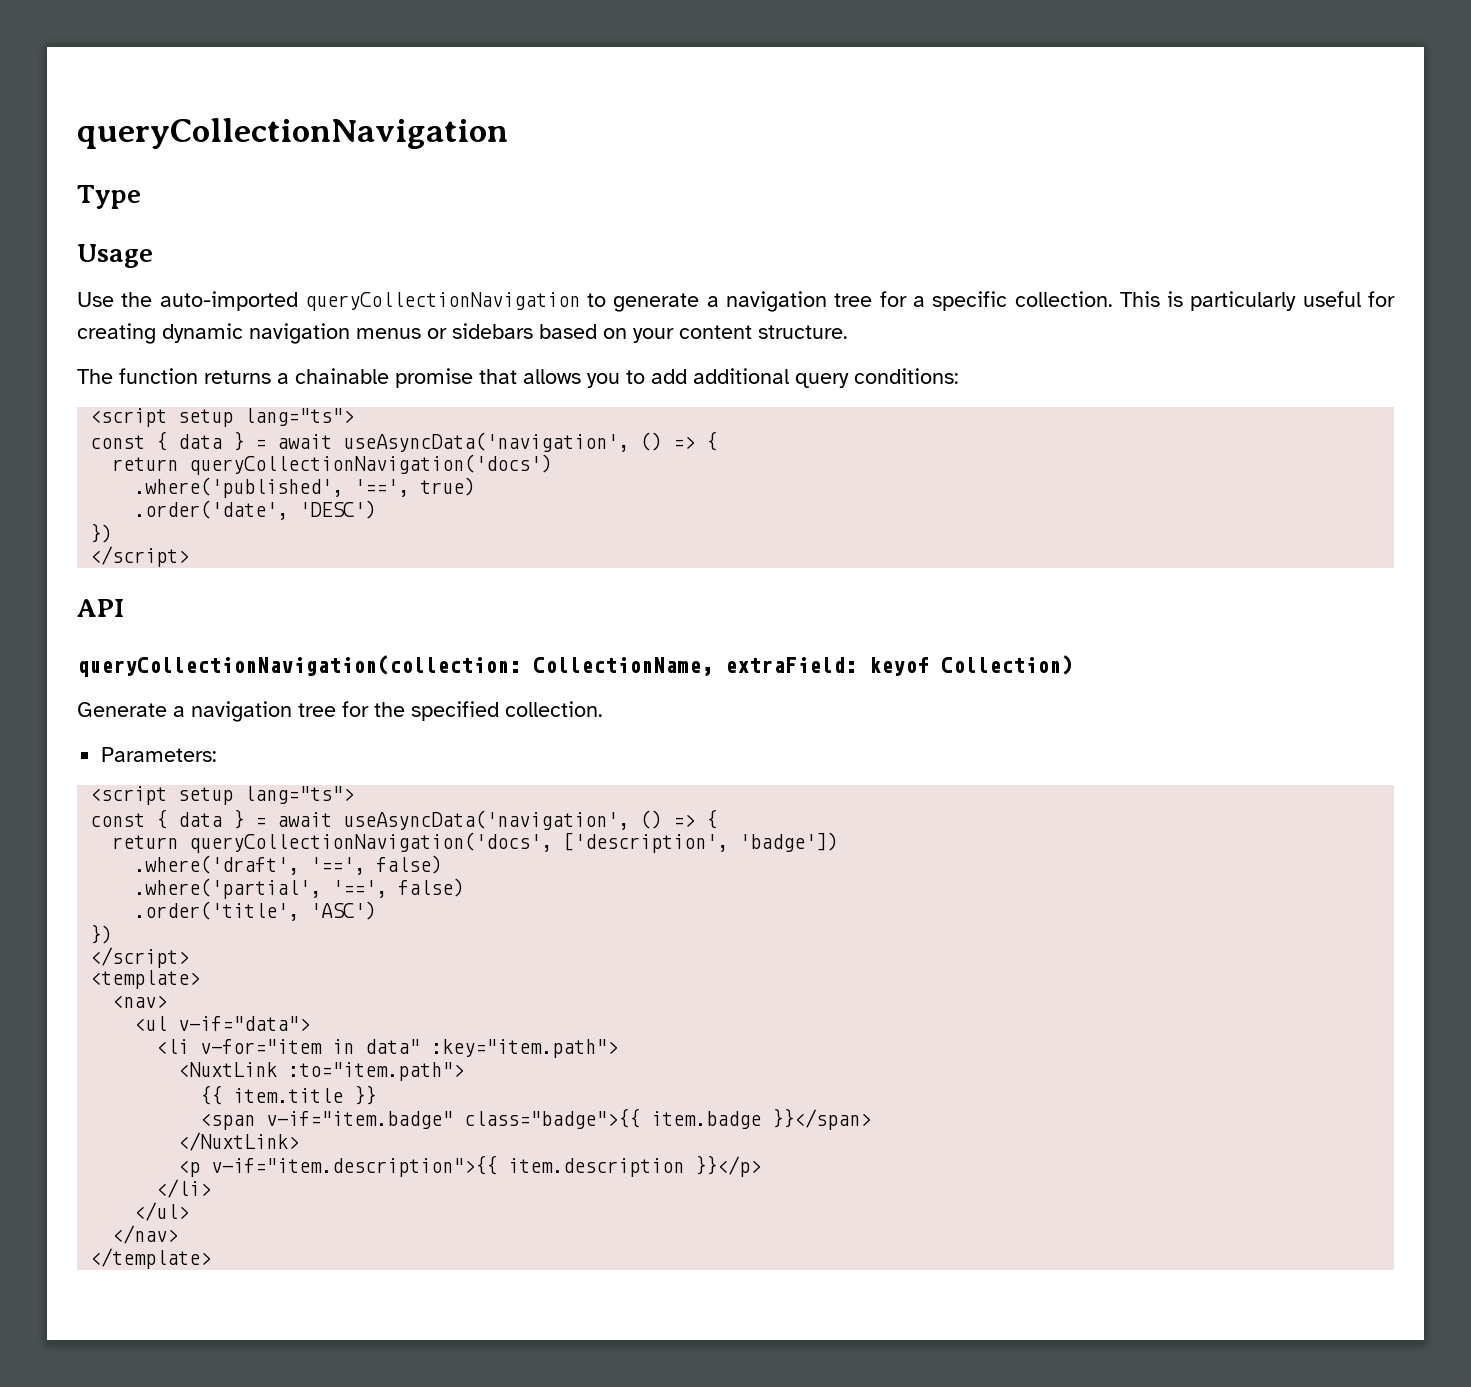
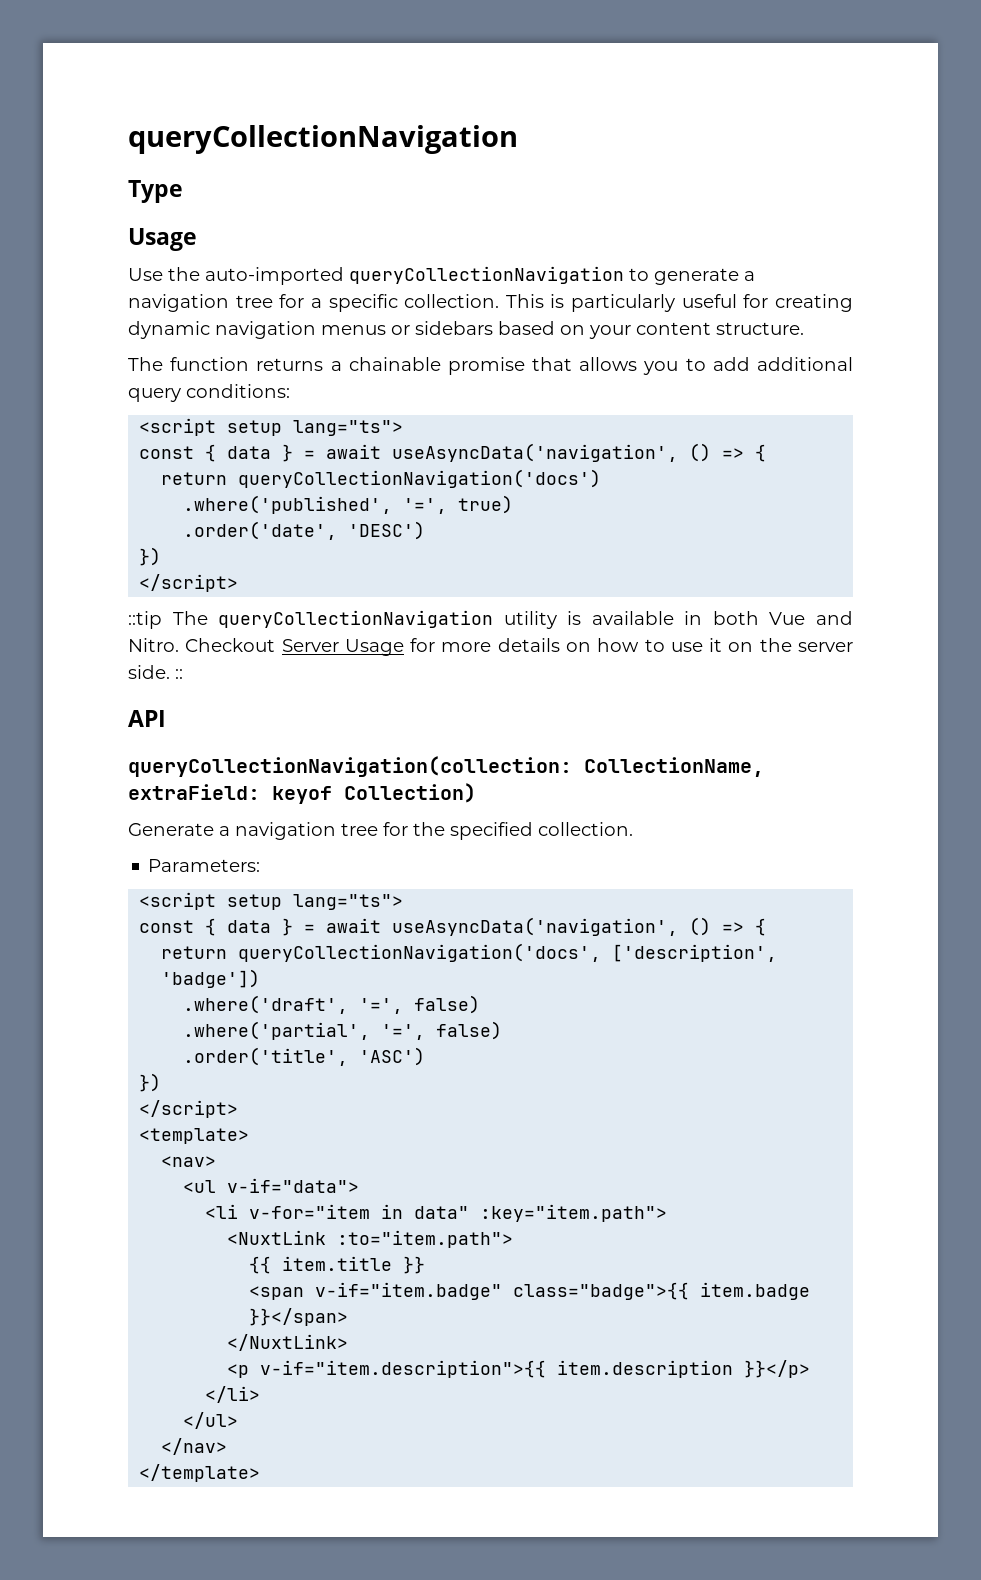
[354,479,410,497] '==', -> [403,498,448,514] '=',
(190, 556) none -> [128,610,853,629] [128,638,854,656] [128,665,183,679] // ::tip The queryCollectionNavigation utility is available in both Vue and Nitro. Checkout Server Usage for more details on how to use it on the server side. ::
[310,857,366,875] '==', -> [359,998,404,1014] '=',
[332,880,388,898] '==', -> [381,1024,426,1040] '=',

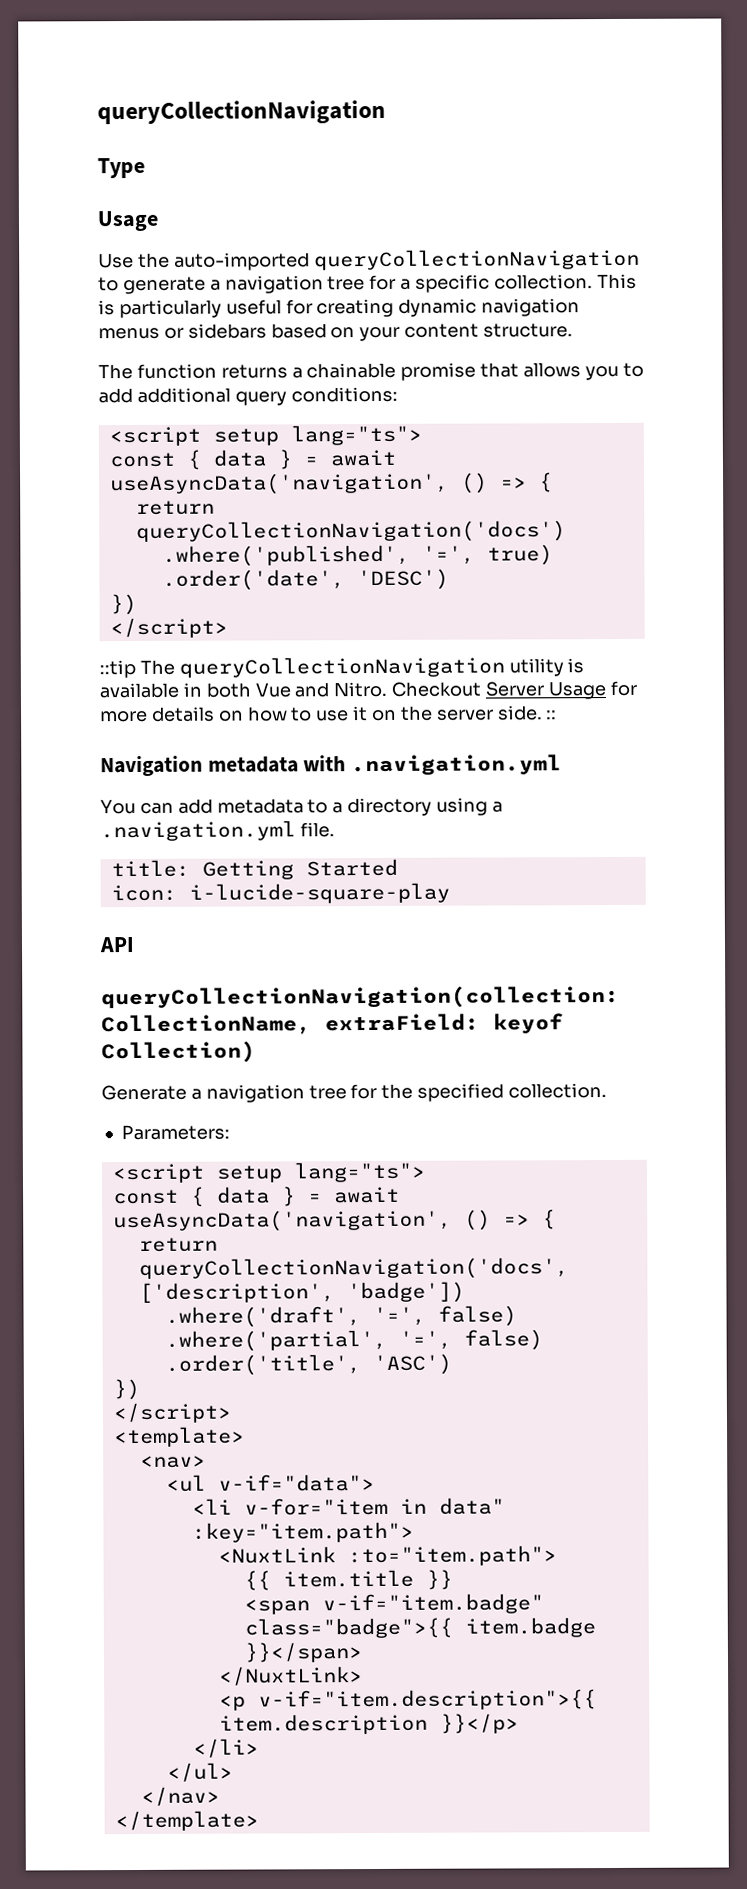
(183, 674) none -> [100,754,563,777] [100,797,503,817] [100,820,335,842] [110,858,398,880] [110,882,450,904] // Navigation metadata with .navigation.yml // You can add metadata to a directory using a .navigation.yml file. // title: Getting Started // icon: i-lucide-square-play

